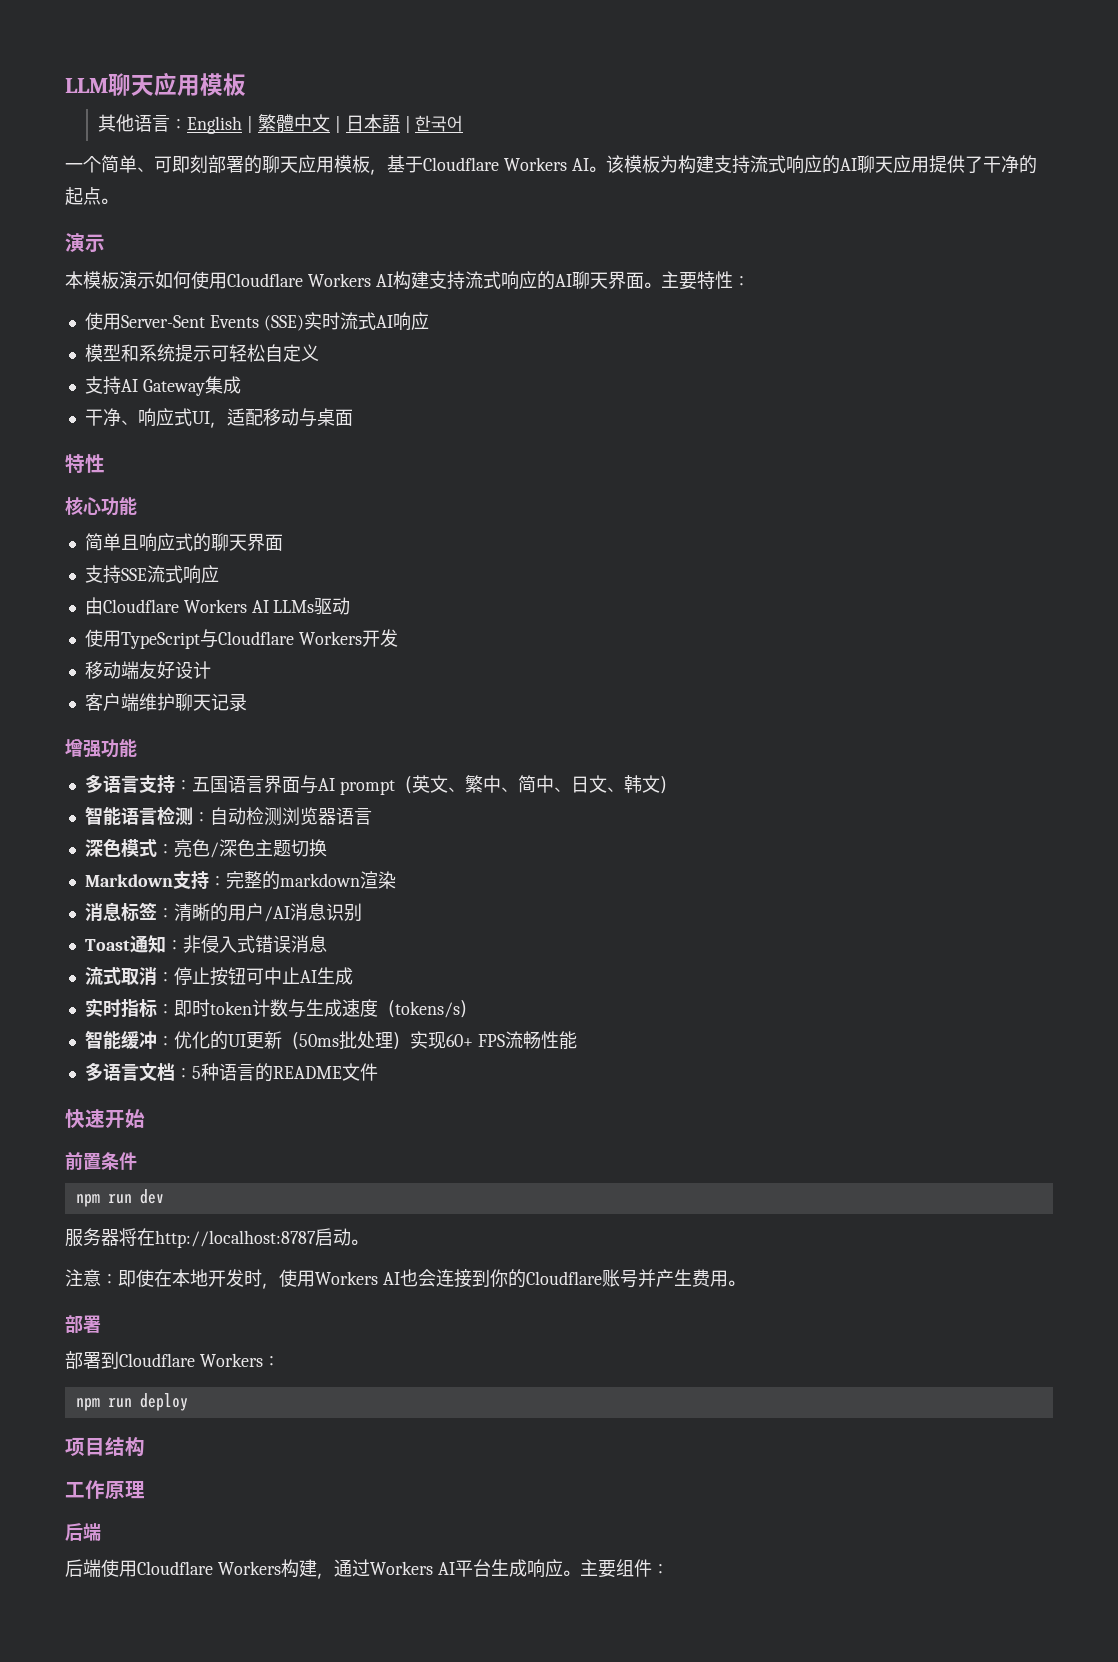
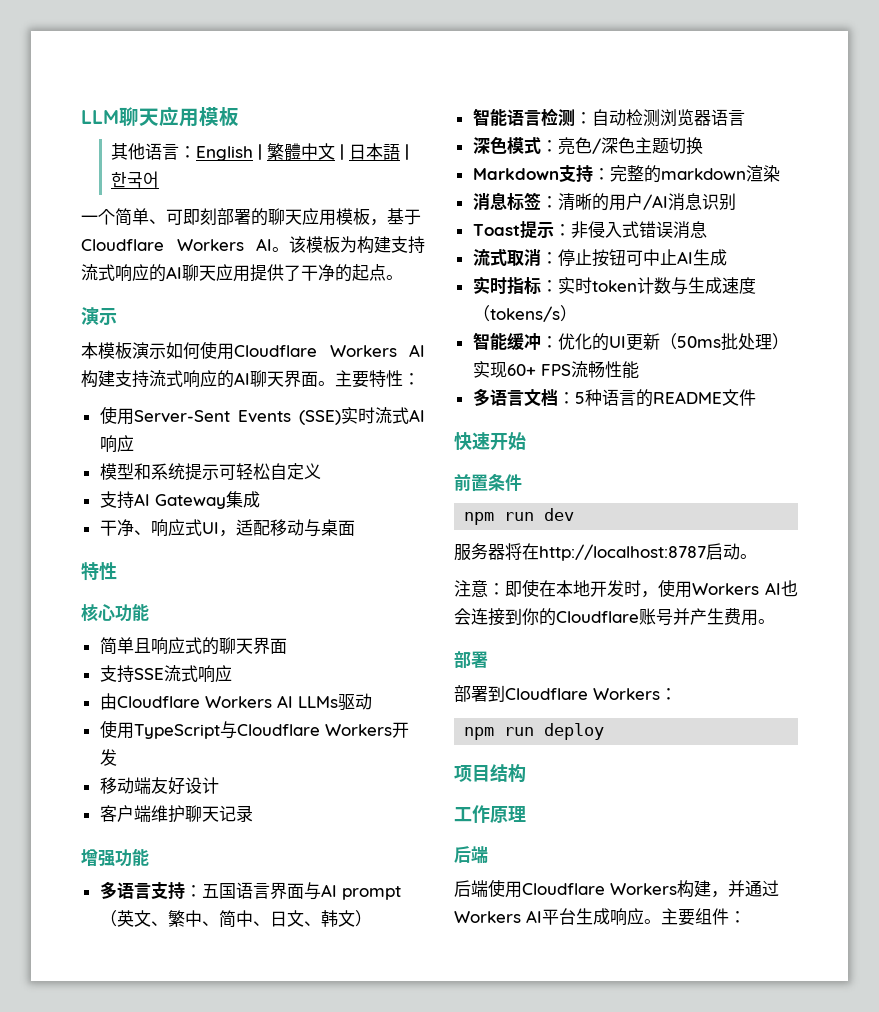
[129,935,166,953] 通知 -> [519,221,554,238] 提示
[173,1000,192,1017] 即 -> [557,277,575,294] 实
(334, 1576) none -> [728,880,745,897] 并

